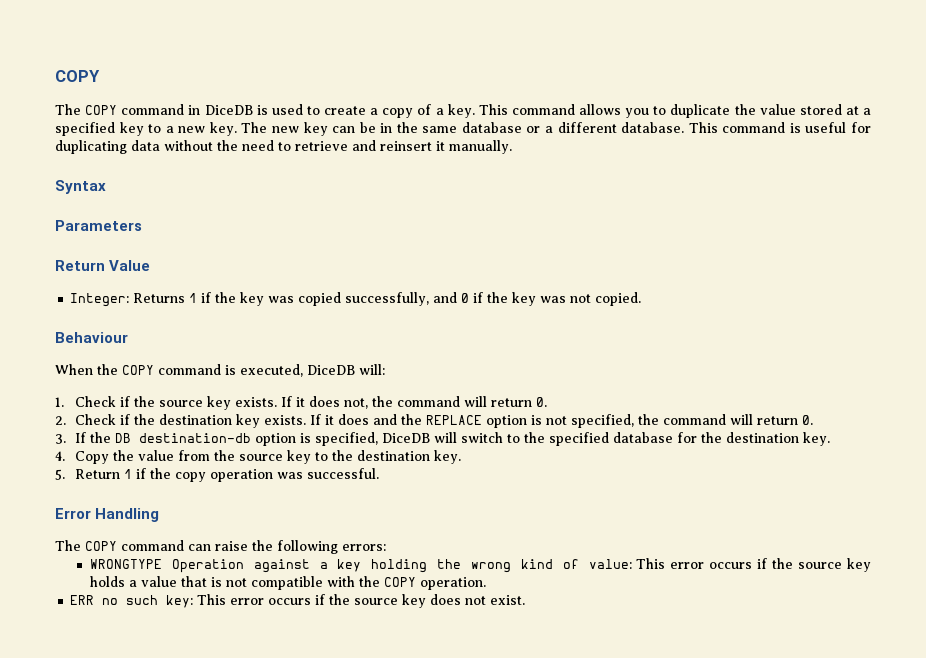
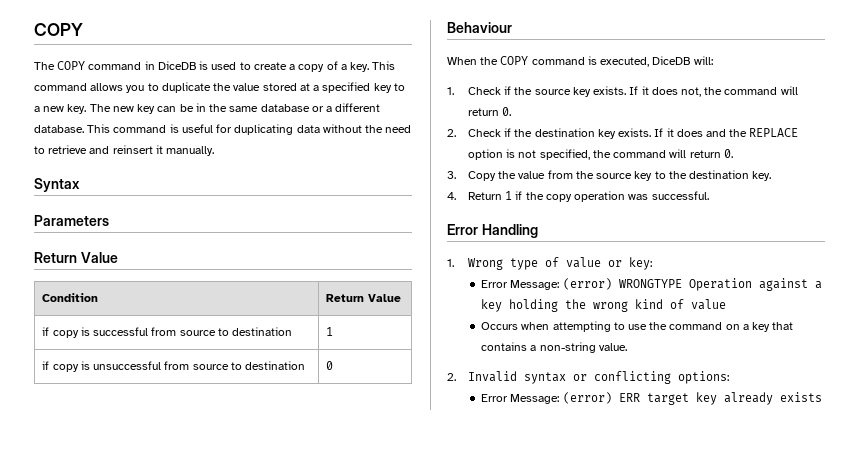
[70,292,642,307] // Integer: Returns 1 if the key was copied successfully, and 0 if the key was not copied. -> [42,293,99,302] [326,294,402,302] [42,327,292,338] [326,327,334,336] [42,361,305,372] [326,361,334,370] // Condition | Return Value // if copy is successful from source to destination | 1 // if copy is unsuccessful from source to destination | 0
[74,432,830,446] [55,451,65,461] If the DB destination-db option is specified, DiceDB will switch to the specified database for the destination key. // 4. -> (456, 175) none
[55,469,65,480] 5. -> [447,192,456,200] 4.
[55,540,386,554] The COPY command can raise the following errors: // -> [447,257,652,270] [481,278,612,290] 1. Wrong type of value or key: // Error Message: (error)
[588,558,871,572] [89,576,486,590] [70,594,526,608] value: This error occurs if the source key holds a value that is not compatible with the COPY operation. // ERR no such key: This error occurs if the source key does not exist. -> [691,299,727,310] [481,321,794,332] [481,342,627,353] [447,371,729,384] [481,392,822,405] value // Occurs when attempting to use the command on a key that contains a non-string value. // 2. Invalid syntax or conflicting options: // Error Message: (error) ERR target key already exists

